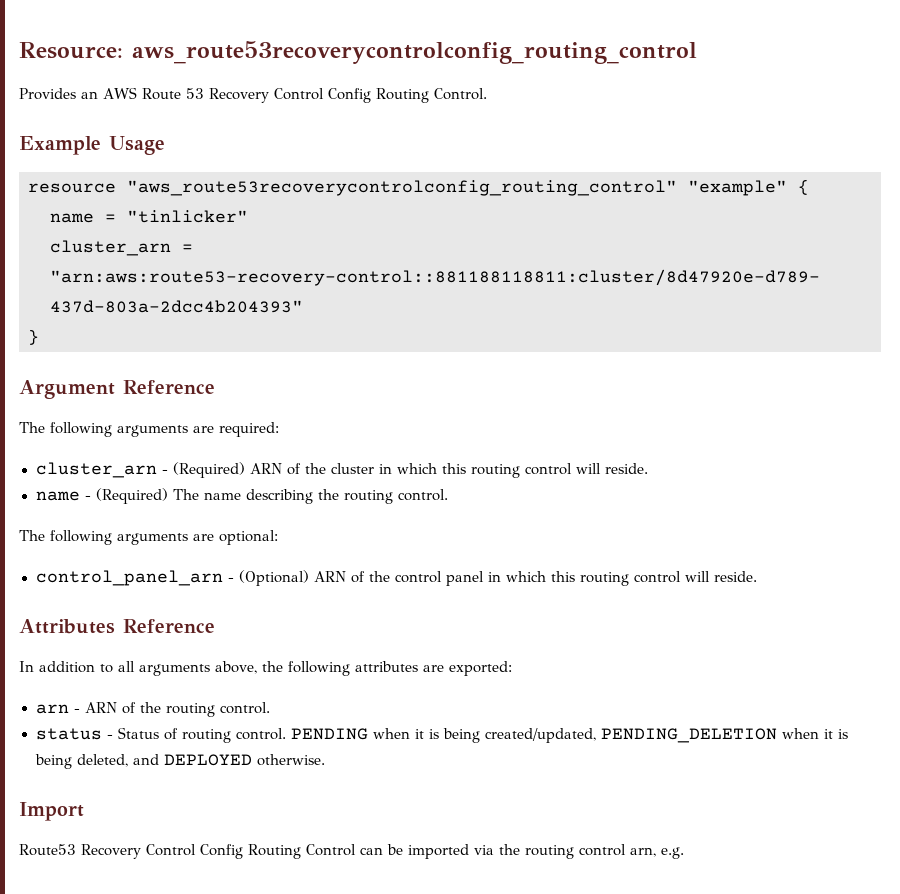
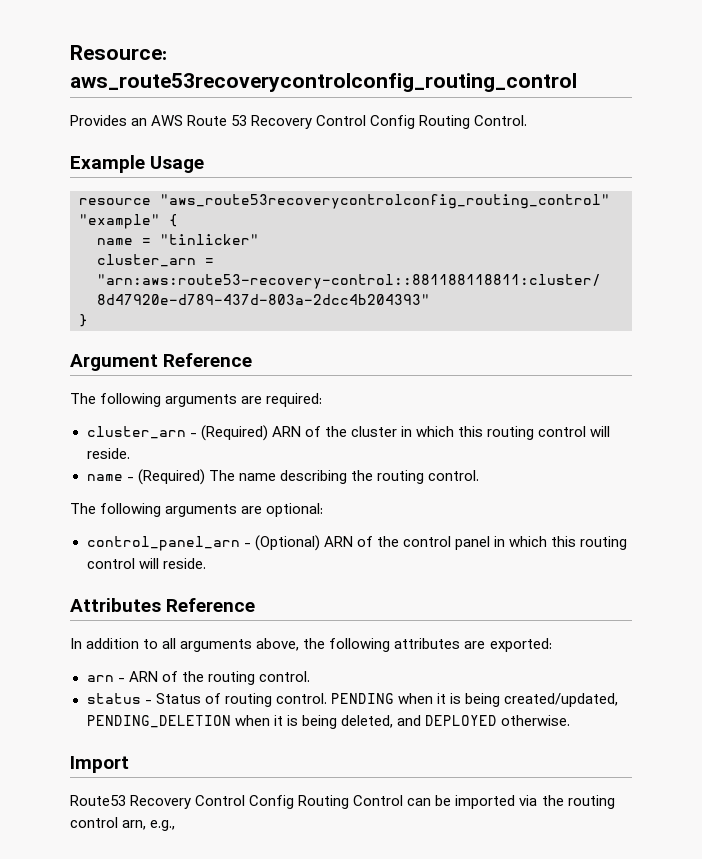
[661,847,684,859] e.g. -> [150,820,176,831] e.g.,

